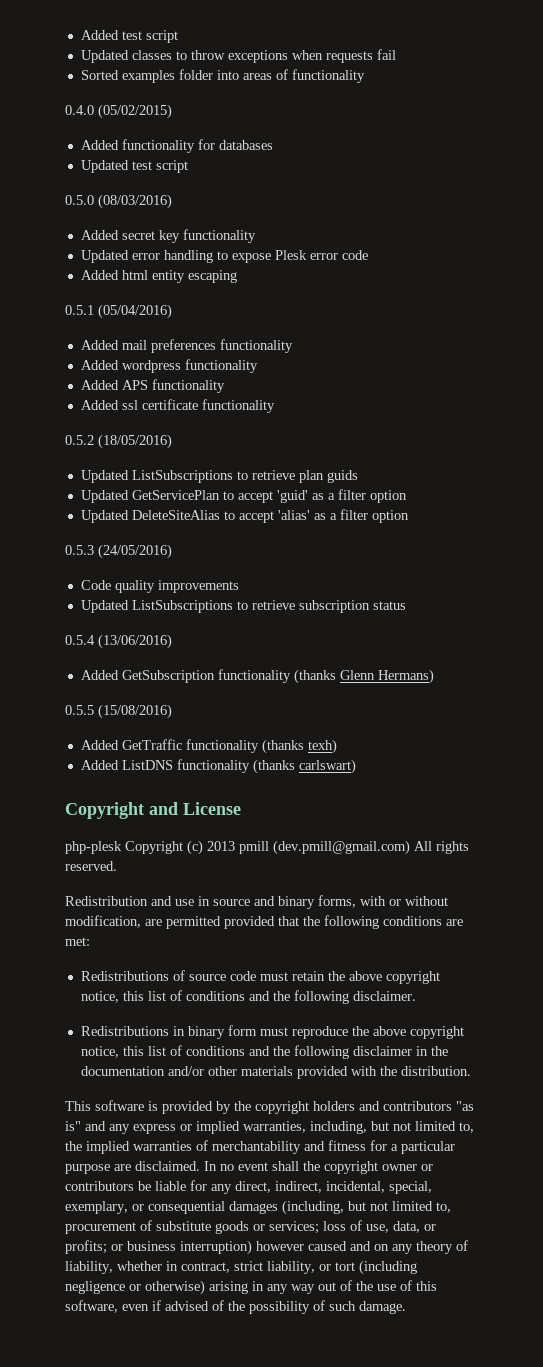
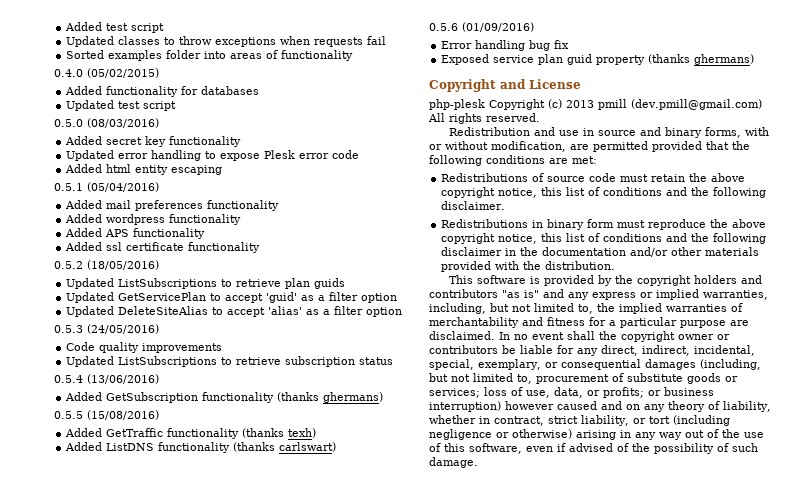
[339,669,434,684] Glenn Hermans) -> [323,392,384,403] ghermans)
(356, 766) none -> [429,22,534,32] [441,40,570,51] [441,54,755,65] // 0.5.6 (01/09/2016) // Error handling bug fix // Exposed service plan guid property (thanks ghermans)

